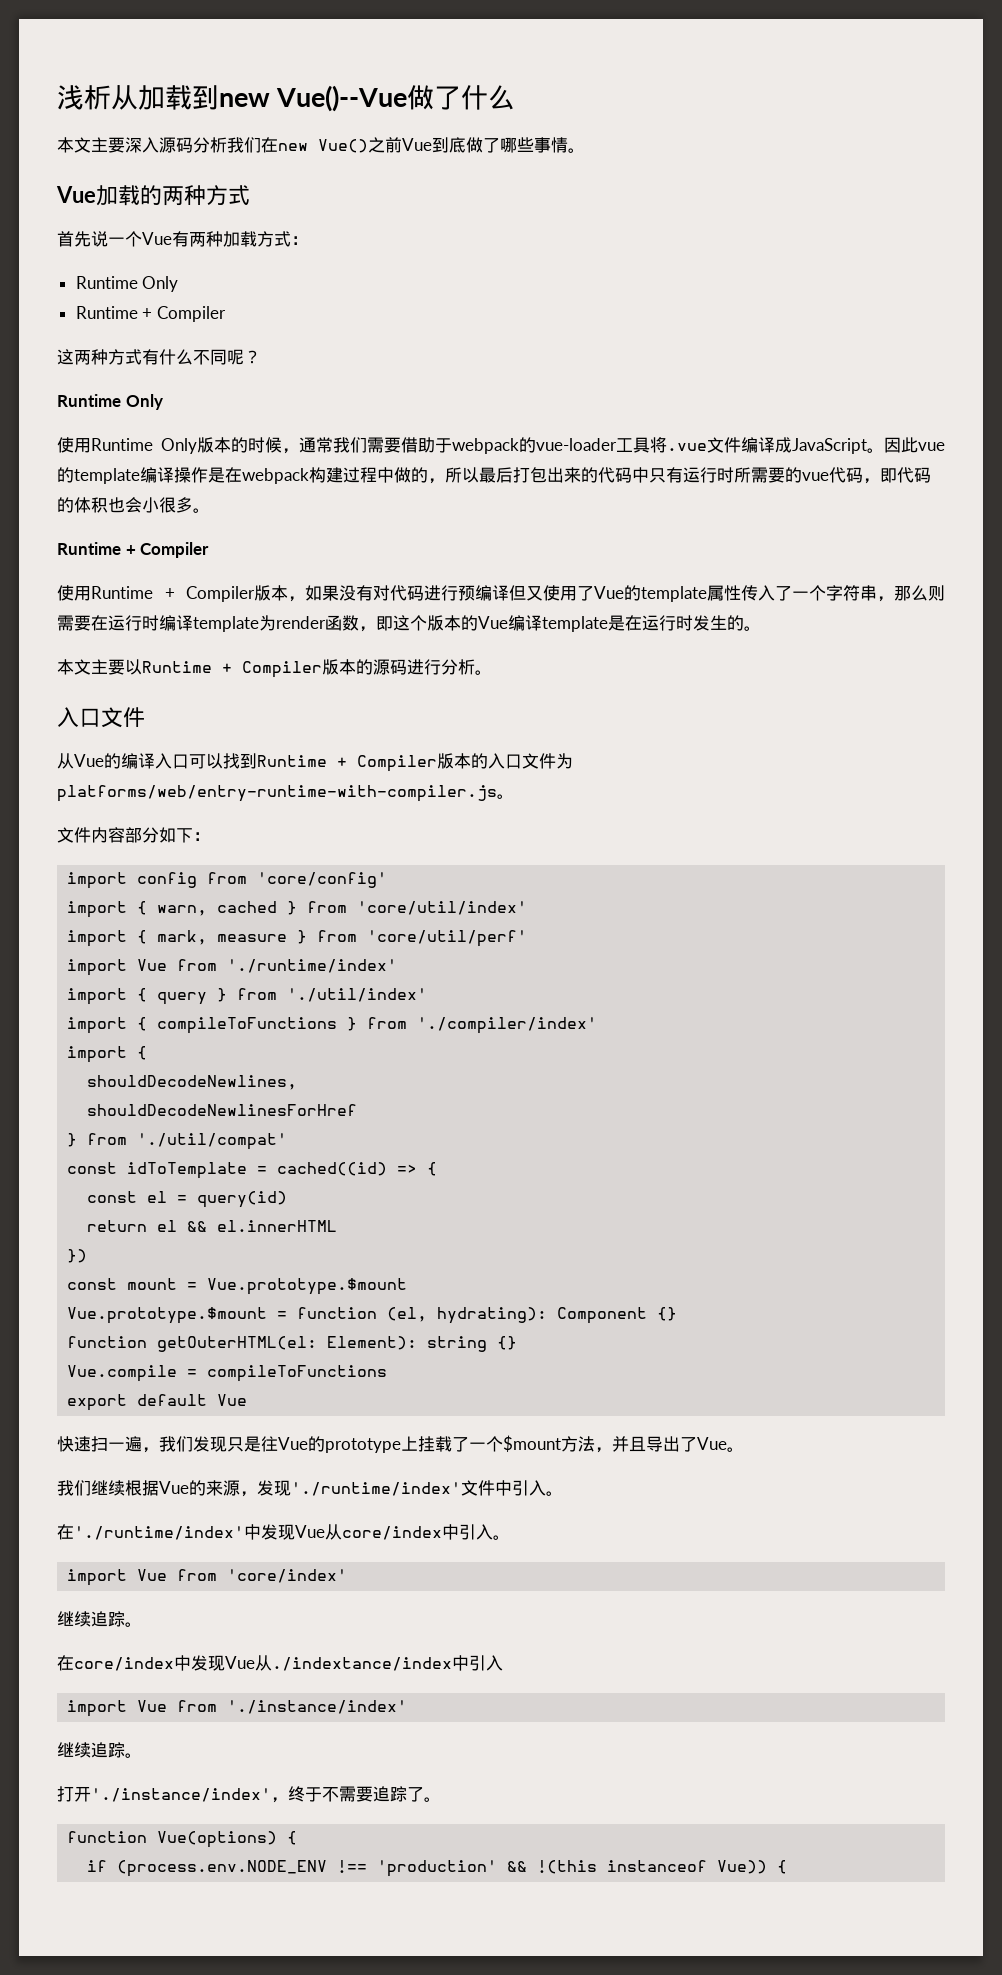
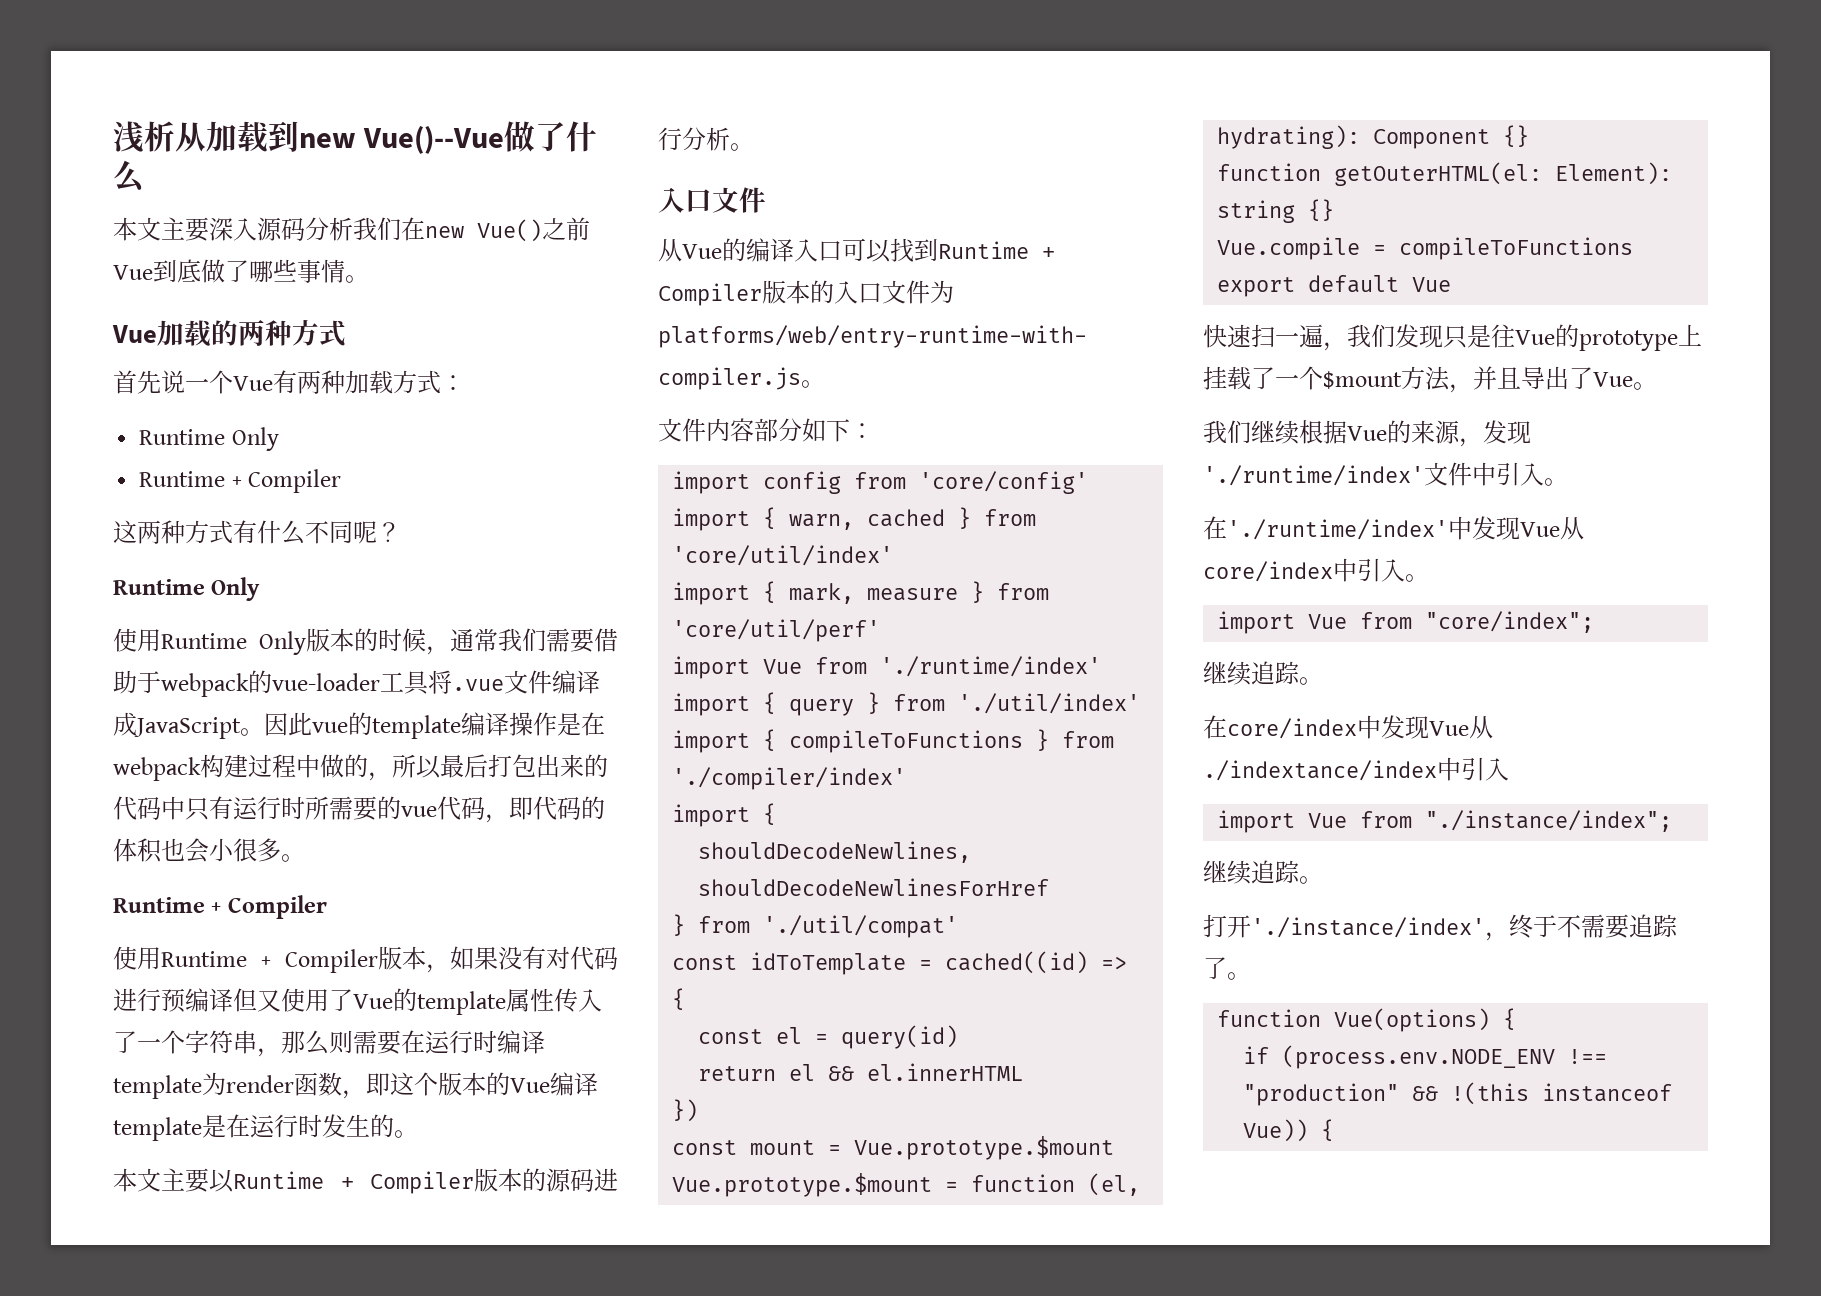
[227,1569,348,1583] 'core/index' -> [1425,611,1595,633] "core/index";
[227,1700,408,1714] './instance/index' -> [1425,810,1673,832] "./instance/index";
[377,1860,498,1877] 'production' -> [1243,1083,1400,1106] "production"

